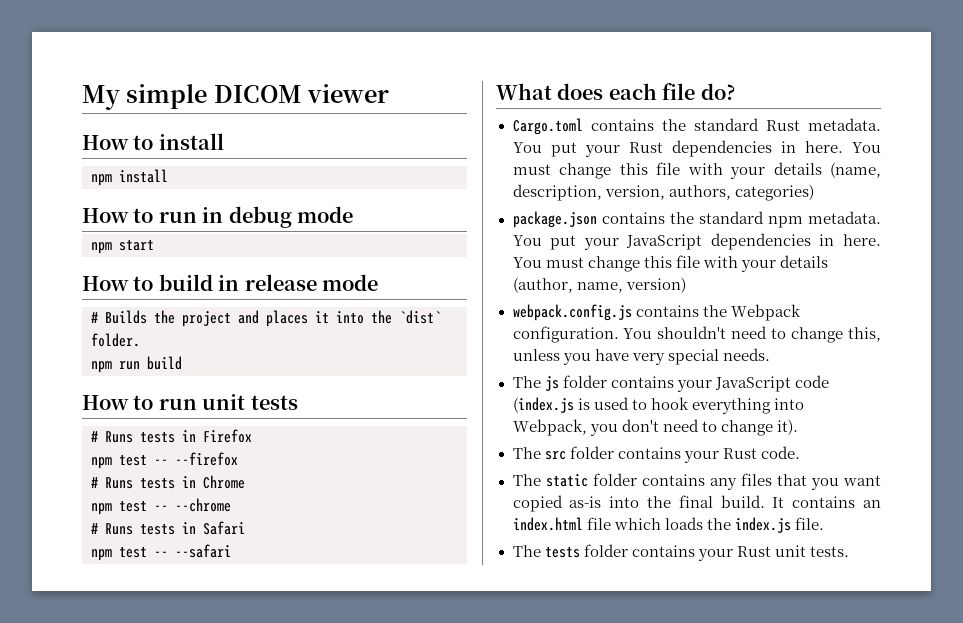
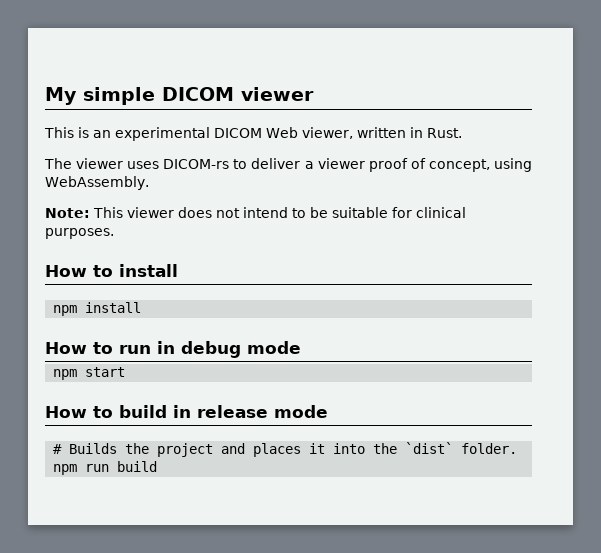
(390, 93) none -> [44,127,462,141] [44,158,532,172] [45,176,149,190] [45,207,466,218] [45,228,114,239] // This is an experimental DICOM Web viewer, written in Rust. // The viewer uses DICOM-rs to deliver a viewer proof of concept, using WebAssembly. // Note: This viewer does not intend to be suitable for clinical purposes.
[82,394,298,410] [91,429,252,443] [91,452,238,469] [91,475,245,489] [91,498,231,515] [91,521,245,535] [91,544,231,561] [496,83,735,100] [512,118,881,135] [512,140,881,157] [512,162,881,179] [512,184,814,201] [512,211,881,228] [512,233,881,250] [512,255,828,272] [512,277,686,293] [512,304,801,321] [512,326,881,343] [512,348,770,365] [512,375,829,392] [512,397,804,414] [512,419,798,436] [512,446,800,463] [512,473,881,490] [512,495,881,512] [512,517,824,533] [512,544,849,561] // How to run unit tests // # Runs tests in Firefox // npm test -- --firefox // # Runs tests in Chrome // npm test -- --chrome // # Runs tests in Safari // npm test -- --safari // What does each file do? // Cargo.toml contains the standard Rust metadata. You put your Rust dependencies in here. You must change this file with your details (name, description, version, authors, categories) // package.json contains the standard npm metadata. You put your JavaScript dependencies in here. You must change this file with your details (author, name, version) // webpack.config.js contains the Webpack configuration. You shouldn't need to change this, unless you have very special needs. // The js folder contains your JavaScript code (index.js is used to hook everything into Webpack, you don't need to change it). // The src folder contains your Rust code. // The static folder contains any files that you want copied as-is into the final build. It contains an index.html file which loads the index.js file. // The tests folder contains your Rust unit tests. -> (158, 466) none

